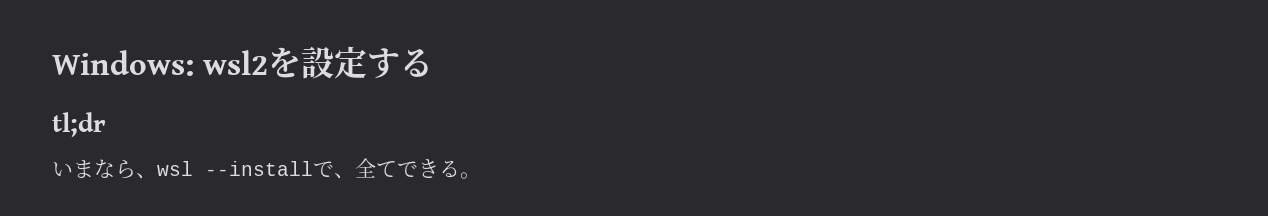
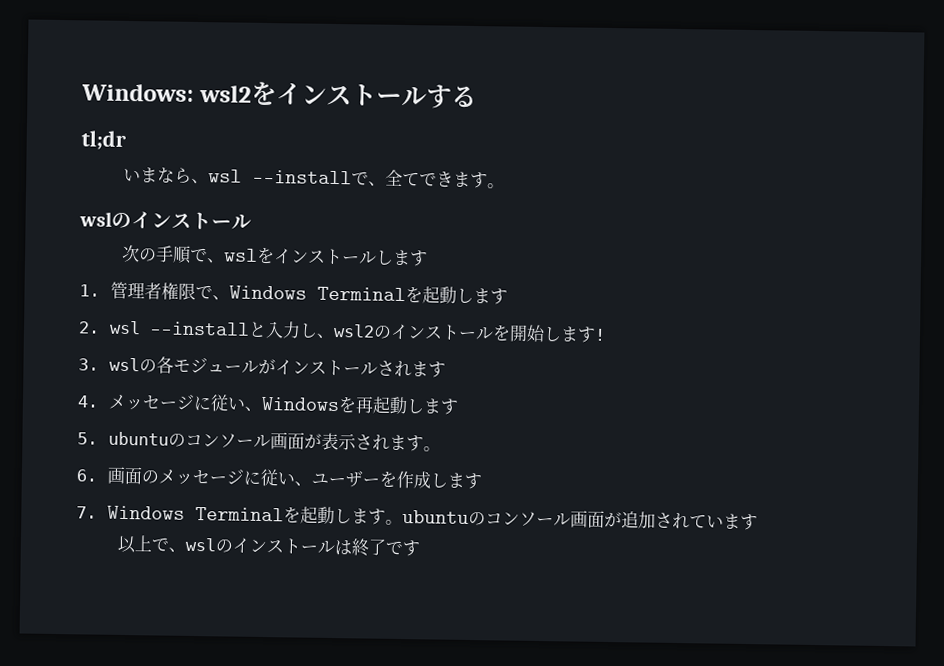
[301,46,367,79] 設定 -> [275,82,427,107] インストール
[439,160,481,179] る。 -> [453,171,506,189] [79,211,252,230] [121,244,429,267] [79,281,509,305] [78,320,607,343] [78,356,447,378] [77,393,460,415] [77,431,442,452] [76,466,483,490] [76,505,759,531] [117,535,421,557] ます。 // wslのインストール // 次の手順で、wslをインストールします // 1.管理者権限で、Windows Terminalを起動します // 2. wsl --installと入力し、wsl2のインストールを開始します! // 3. wslの各モジュールがインストールされます // 4.メッセージに従い、Windowsを再起動します // 5. ubuntuのコンソール画面が表示されます。 // 6.画面のメッセージに従い、ユーザーを作成します // 7. Windows Terminalを起動します。ubuntuのコンソール画面が追加されています // 以上で、wslのインストールは終了です

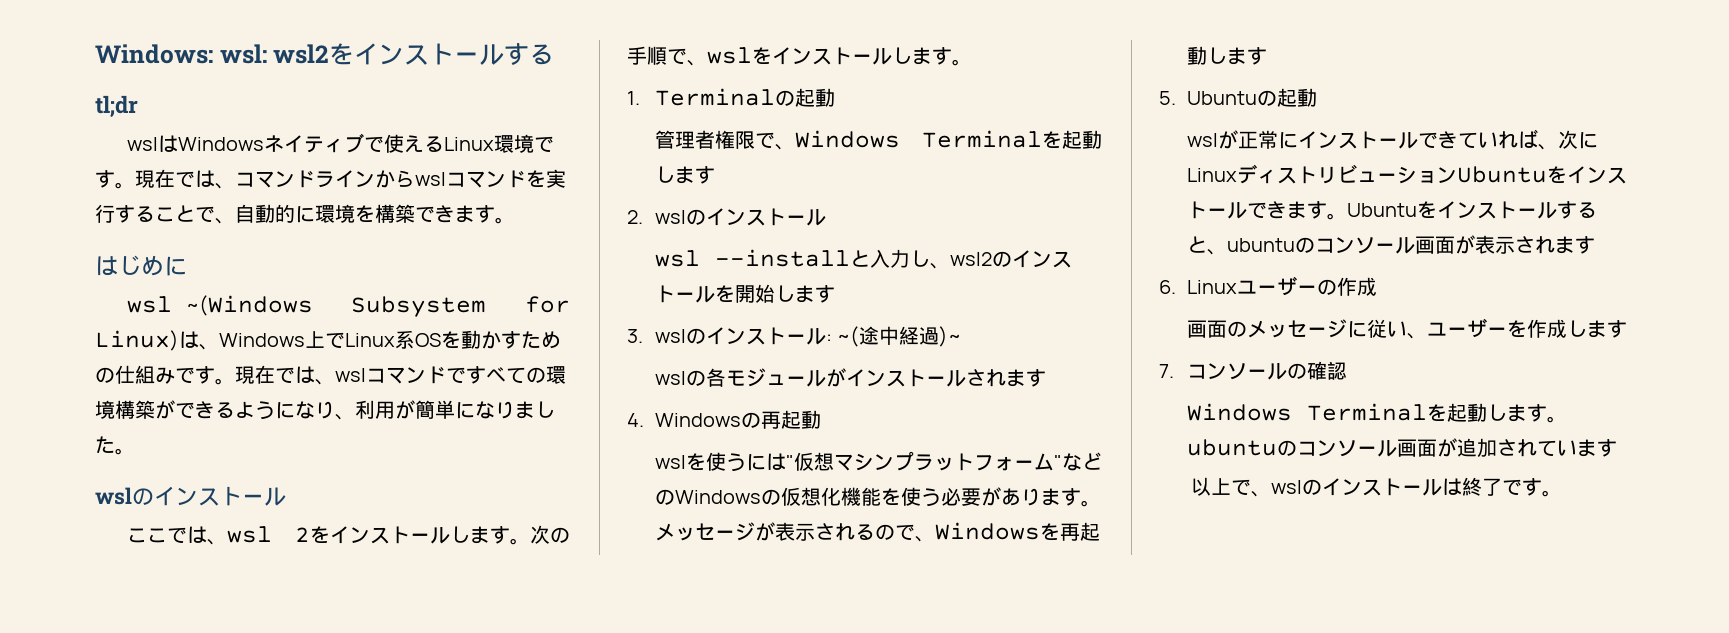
(194, 92) none -> [219,44,267,64] wsl:
[123,167,489,189] いまなら、wsl --installで、全てできます -> [126,133,554,153] [95,169,566,189] [95,204,515,224] [95,255,187,276] [126,295,570,317] [95,330,561,351] [95,365,566,385] [95,400,555,420] [95,436,115,454] wslはWindowsネイティブで使えるLinux環境です。現在では、コマンドラインからwslコマンドを実行することで、自動的に環境を構築できます。 // はじめに // wsl ~(Windows Subsystem for Linux)は、Windows上でLinux系OSを動かすための仕組みです。現在では、wslコマンドですべての環境構築ができるようになり、利用が簡単になりました
(252, 222) none -> [126,526,530,545] ここでは、wsl 2をインストールします。
(429, 258) none -> [952,59,972,66] 。
(100, 290) none -> [654,88,835,107] Terminalの起動 //
(142, 327) none -> [685,208,826,226] [654,250,700,267] のインストール // wsl
[594,328,607,341] ! -> (835, 294) none
(158, 366) none -> [705,326,962,347] [654,370,706,386] インストール: ~(途中経過)~ // wslの
[108,393,247,412] メッセージに従い -> [654,410,821,429] [654,451,1102,472] [654,487,1101,507] [654,522,915,541] Windowsの再起動 // wslを使うには"仮想マシンプラットフォーム"などのWindowsの仮想化機能を使う必要があります。メッセージが表示されるので
(98, 438) none -> [1186,88,1317,107] [1186,129,1598,150] [1186,164,1627,184] [1186,201,1597,220] [1186,236,1227,255] Ubuntuの起動 // wslが正常にインストールできていれば、次にLinuxディストリビューションUbuntuをインストールできます。Ubuntuをインストールすると、
[423,446,442,452] 。 -> (1595, 245) none
(97, 475) none -> [1186,276,1377,296] Linuxユーザーの作成 //
(97, 512) none -> [1186,361,1347,380] コンソールの確認 //
(421, 548) none -> [1541,490,1562,497] 。

